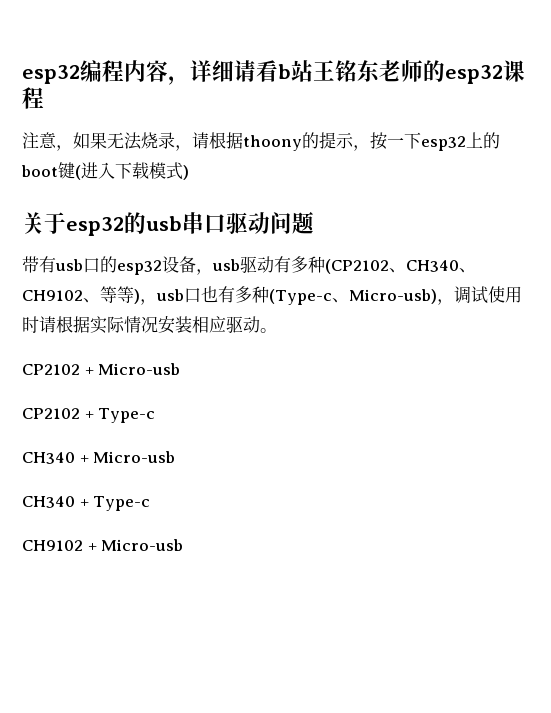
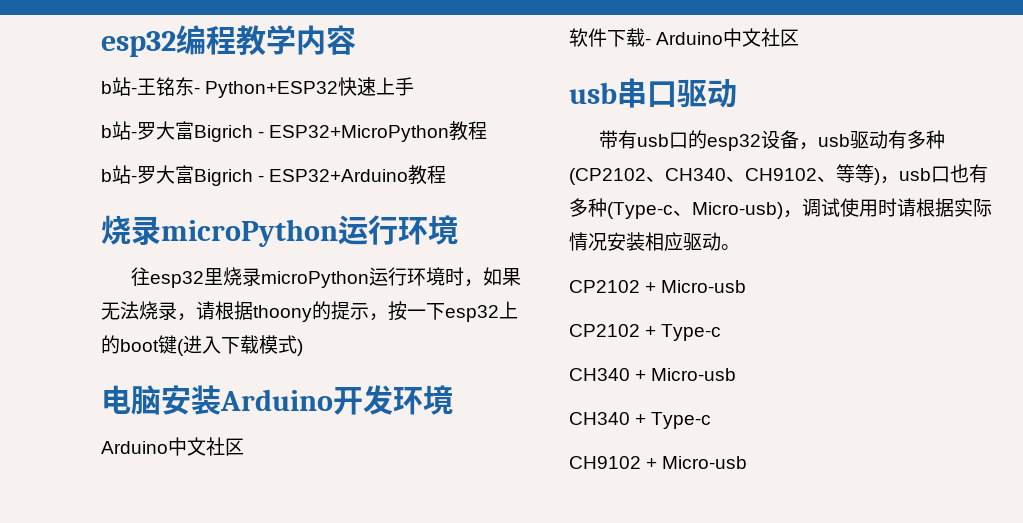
(124, 71) none -> [236,25,296,56] 教学
[168,60,525,85] [22,87,44,109] [22,132,57,149] ，详细请看b站王铭东老师的esp32课程 // 注意 -> [101,77,415,98] [101,121,488,142] [101,165,447,186] [101,215,458,247] [131,267,465,288] // b站-王铭东- Python+ESP32快速上手 // b站-罗大富Bigrich - ESP32+MicroPython教程 // b站-罗大富Bigrich - ESP32+Arduino教程 // 烧录microPython运行环境 // 往esp32里烧录microPython运行环境时
[22,212,146,236] 关于esp32的 -> [101,385,453,415] [101,437,244,456] [569,28,800,47] 电脑安装Arduino开发环境 // Arduino中文社区 // 软件下载- Arduino中文社区 //
[270,211,314,234] 问题 -> (737, 93) none

